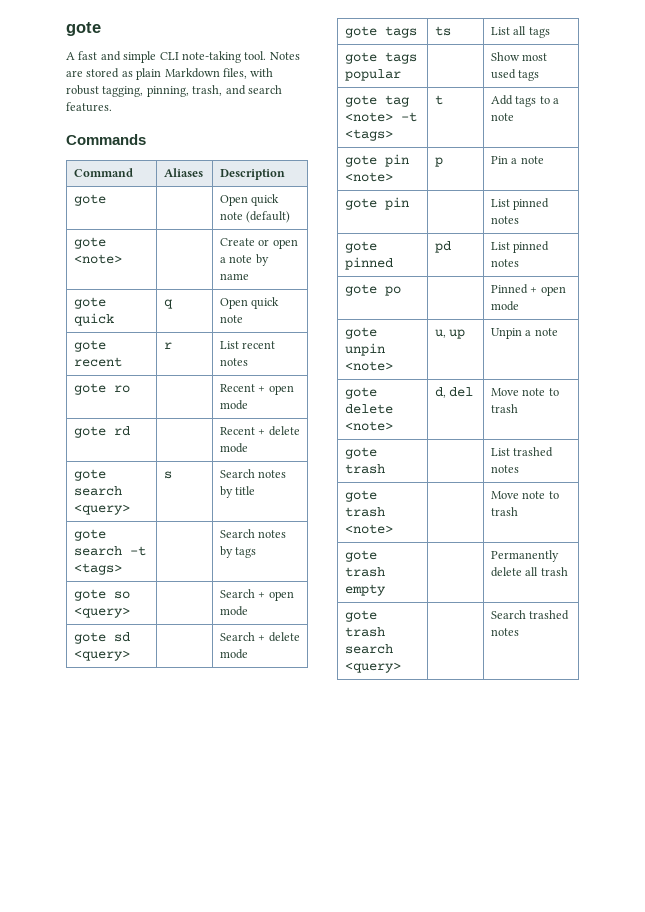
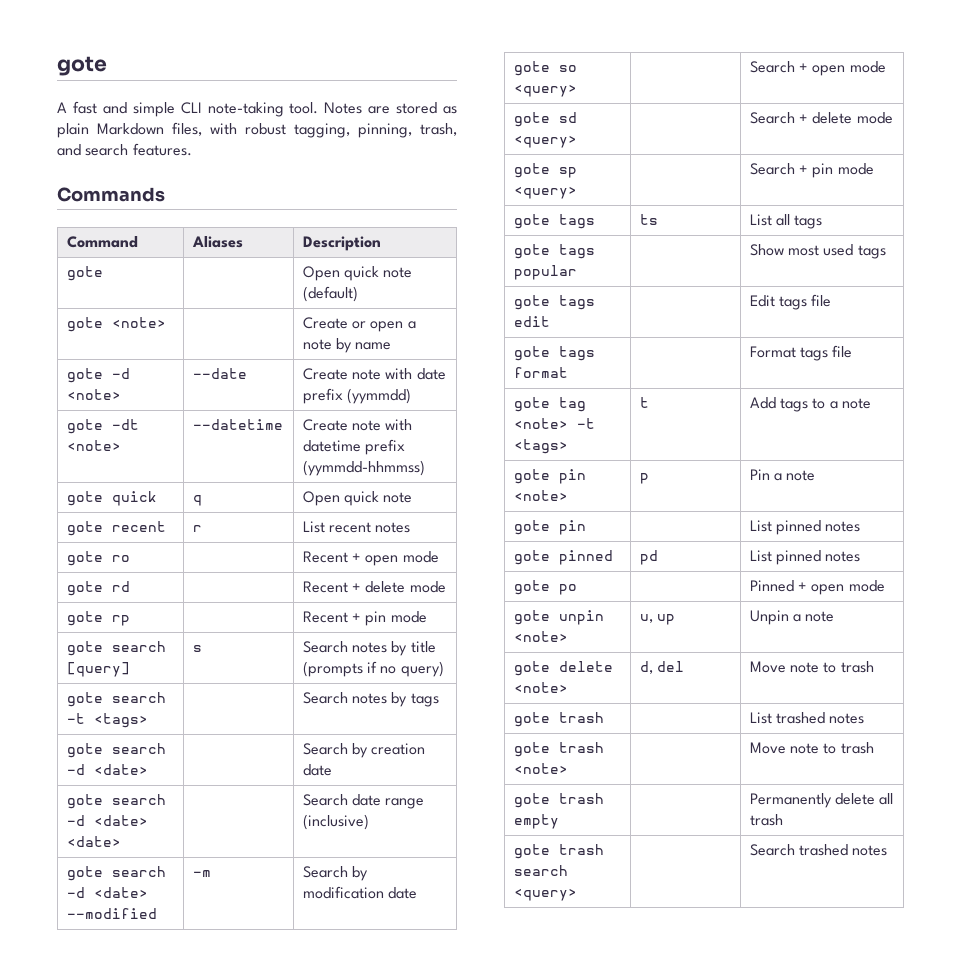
(249, 276) none -> [66,368,130,383] [66,389,121,400] [192,368,247,379] [302,368,446,380] [302,388,411,404] [66,419,139,434] [66,440,121,451] [192,419,283,430] [302,419,413,431] [302,439,405,455] [302,460,425,476] // gote -d <note> | --date | Create note with date prefix (yymmdd) // gote -dt <note> | --datetime | Create note with datetime prefix (yymmdd-hhmmss)
[73,469,106,481] [73,486,122,496] [73,504,130,515] // gote search <query> -> [66,611,130,626] [302,611,427,626] [66,641,166,656] [66,662,130,677] // gote rp | | Recent + pin mode // gote search [query]
(256, 490) none -> [302,661,444,677] (prompts if no query)
(257, 552) none -> [66,743,166,758] [66,764,148,775] [302,743,426,758] [302,764,332,776] [66,794,166,809] [66,815,148,826] [66,836,121,847] [302,794,425,809] [302,814,369,830] [66,866,166,881] [66,887,148,898] [66,908,157,919] [192,870,211,877] [302,866,368,881] [302,886,417,899] // gote search -d <date> | | Search by creation date // gote search -d <date> <date> | | Search date range (inclusive) // gote search -d <date> --modified | -m | Search by modification date
(248, 654) none -> [513,163,577,178] [513,186,577,199] [749,163,874,178] // gote sp <query> | | Search + pin mode
(540, 75) none -> [513,295,595,310] [513,316,550,327] [749,294,832,310] [513,346,595,361] [513,367,568,378] [749,345,853,361] // gote tags edit | | Edit tags file // gote tags format | | Format tags file

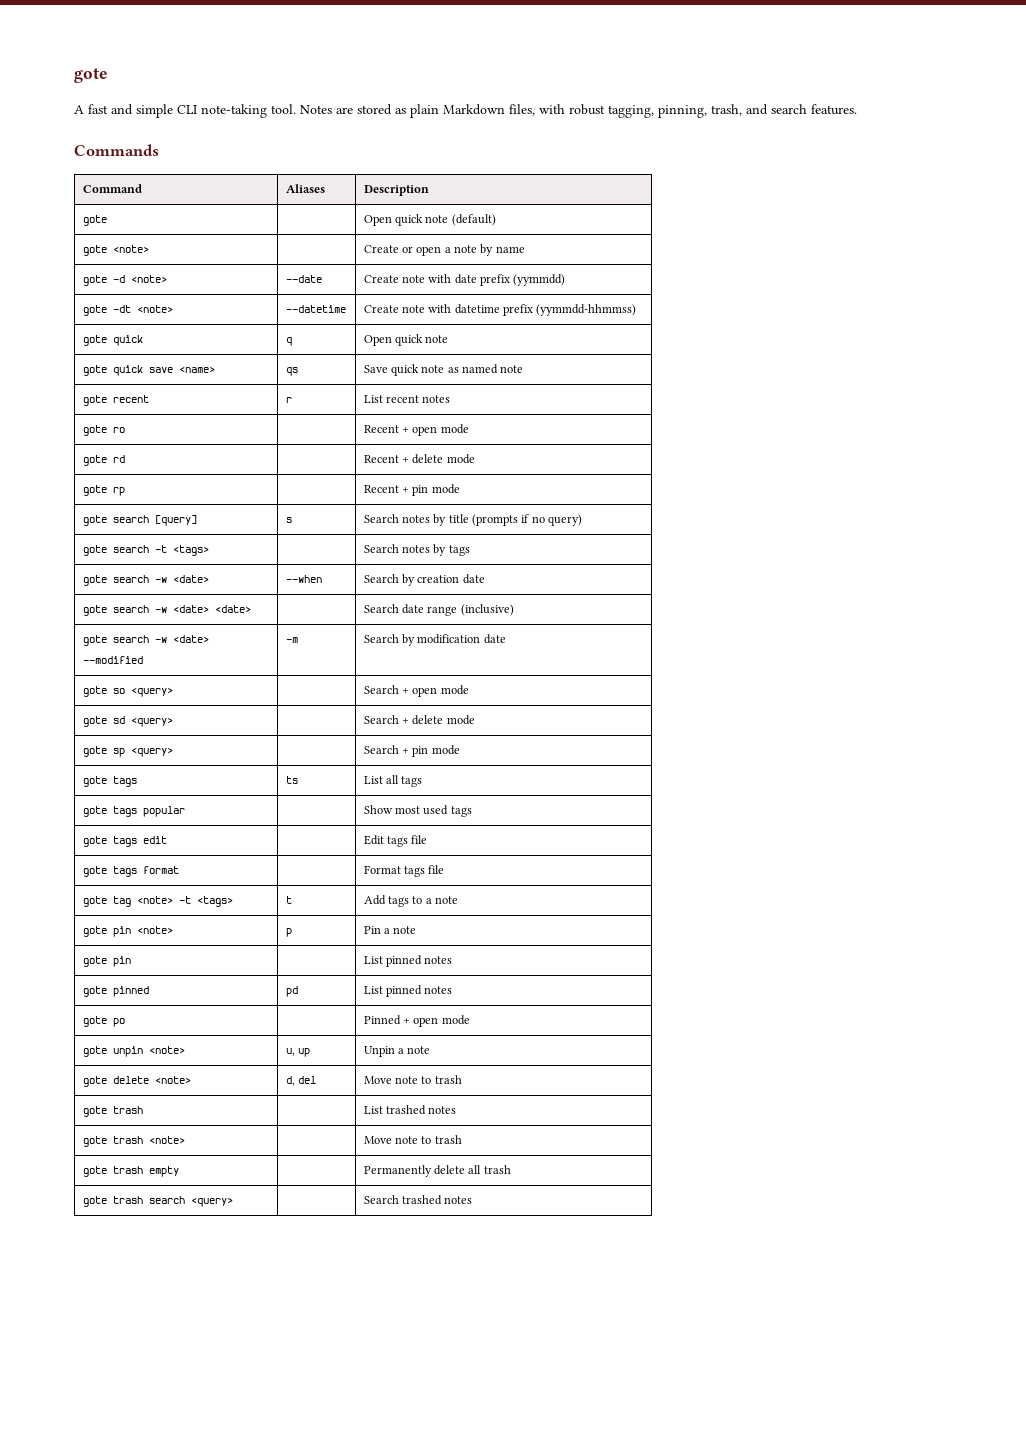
(413, 497) none -> [82,365,215,376] [285,367,298,376] [363,364,524,376] // gote quick save <name> | qs | Save quick note as named note
[66,764,148,775] -d <date> | -> [154,575,209,583] [285,575,322,583] -w <date> | --when
[66,815,85,826] -d -> [154,607,167,613] -w
[66,887,85,898] -d -> [154,637,167,643] -w

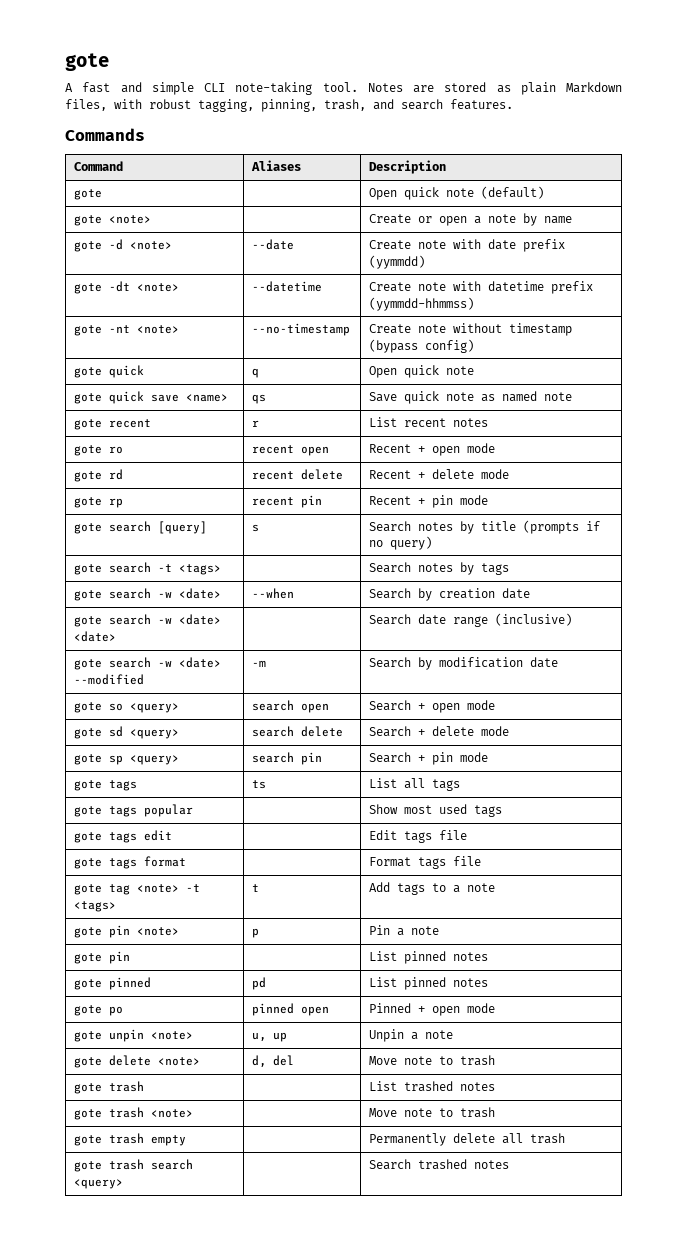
(637, 310) none -> [74,325,180,336] [252,323,351,336] [369,323,573,336] [369,339,475,353] // gote -nt <note> | --no-timestamp | Create note without timestamp (bypass config)
(125, 430) none -> [252,445,330,456] recent open
(125, 459) none -> [252,469,344,480] recent delete
(125, 491) none -> [252,495,323,508] recent pin
(173, 692) none -> [252,700,330,713] search open
(173, 722) none -> [252,726,344,737] search delete
(173, 752) none -> [252,752,323,765] search pin
(125, 1022) none -> [252,1003,330,1016] pinned open

